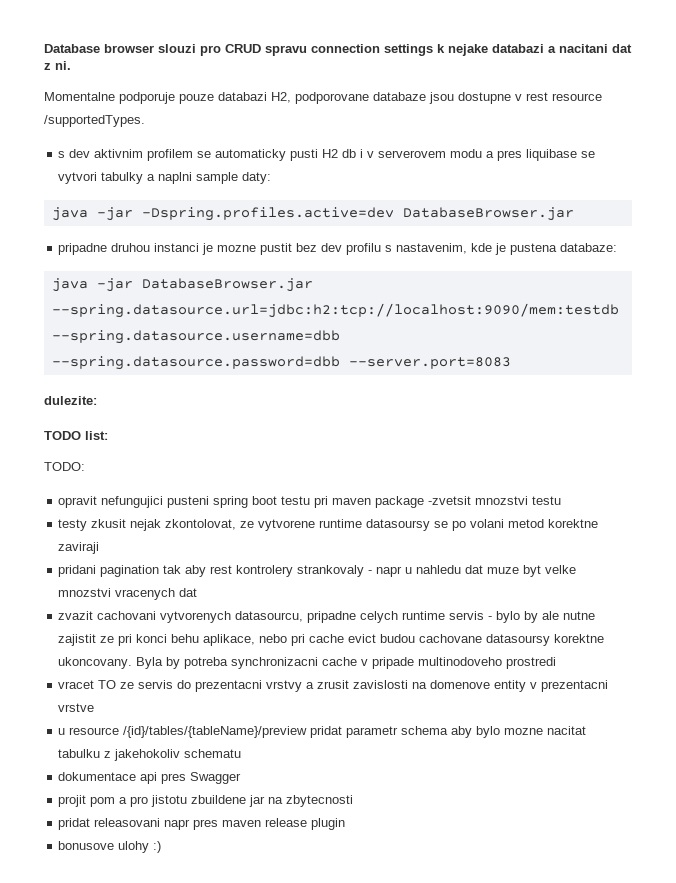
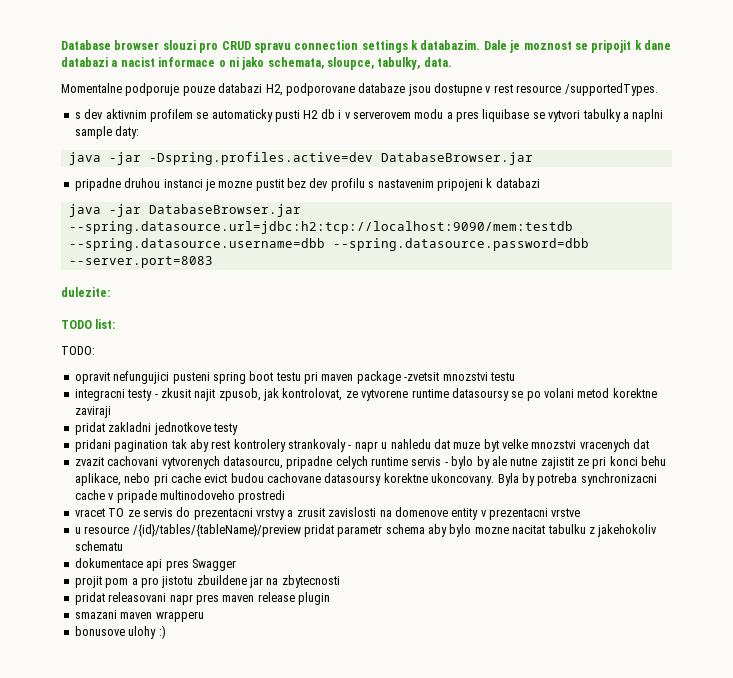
[448,44,632,56] [44,61,71,70] nejake databazi a nacitani dat z ni. -> [420,40,671,53] [61,57,452,70] databazim. Dale je moznost se pripojit k dane databazi a nacist informace o ni jako schemata, sloupce, tabulky, data.
[396,243,618,255] nastavenim, kde je pustena databaze: -> [377,178,540,191] nastavenim pripojeni k databazi
[58,519,237,531] testy zkusit nejak zkontolovat, -> [74,388,343,401] integracni testy - zkusit najit zpusob, jak kontrolovat,
(100, 548) none -> [74,422,238,435] // pridat zakladni jednotkove testy
(346, 824) none -> [74,610,204,622] // smazani maven wrapperu

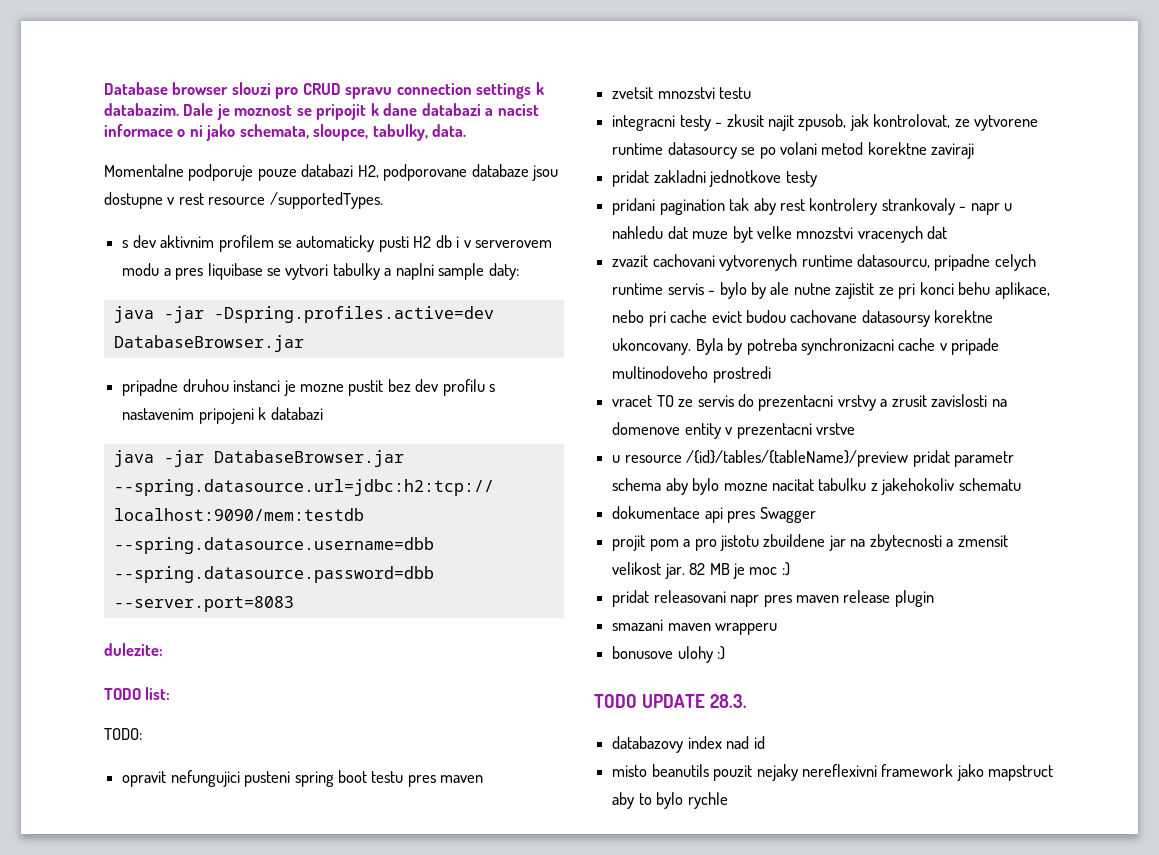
[304,371,440,384] pri maven package -zvetsit -> [407,775,484,787] [612,87,654,99] pres maven // zvetsit
[451,388,509,401] datasoursy -> [667,142,737,159] datasourcy
(220, 462) none -> [801,255,853,267] runtime
(340, 581) none -> [946,535,1008,547] [612,562,790,579] a zmensit velikost jar. 82 MB je moc :)
(166, 632) none -> [594,694,747,708] [612,736,765,753] [612,764,1054,781] [612,792,728,809] // TODO UPDATE 28.3. // databazovy index nad id // misto beanutils pouzit nejaky nereflexivni framework jako mapstruct aby to bylo rychle

